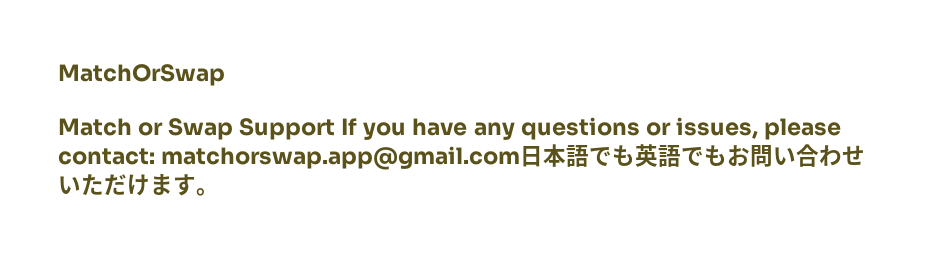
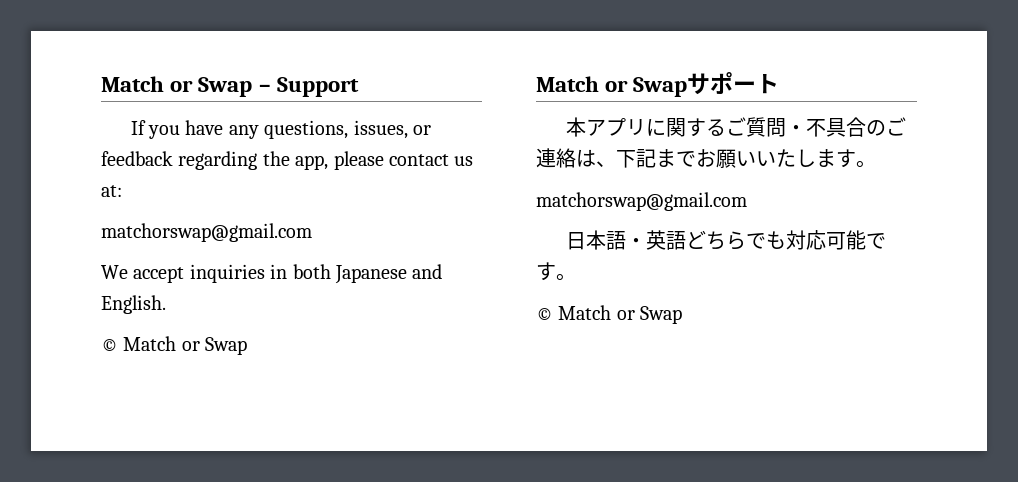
[58,64,225,86] [58,117,841,140] [58,144,866,170] [58,174,219,196] MatchOrSwap // Match or Swap Support If you have any questions or issues, please contact: matchorswap.app@gmail.com日本語でも英語でもお問い合わせいただけます。 -> [101,76,359,97] [130,120,432,139] [101,151,474,170] [101,185,122,197] [101,223,312,242] [101,264,443,284] [101,295,166,314] [101,336,248,355] [536,72,780,97] [565,117,906,137] [536,148,876,168] [536,192,747,211] [565,230,886,250] [536,262,576,281] [536,305,683,324] Match or Swap – Support // If you have any questions, issues, or feedback regarding the app, please contact us at: // matchorswap@gmail.com // We accept inquiries in both Japanese and English. // © Match or Swap // Match or Swapサポート // 本アプリに関するご質問・不具合のご連絡は、下記までお願いいたします。 // matchorswap@gmail.com // 日本語・英語どちらでも対応可能です。 // © Match or Swap

